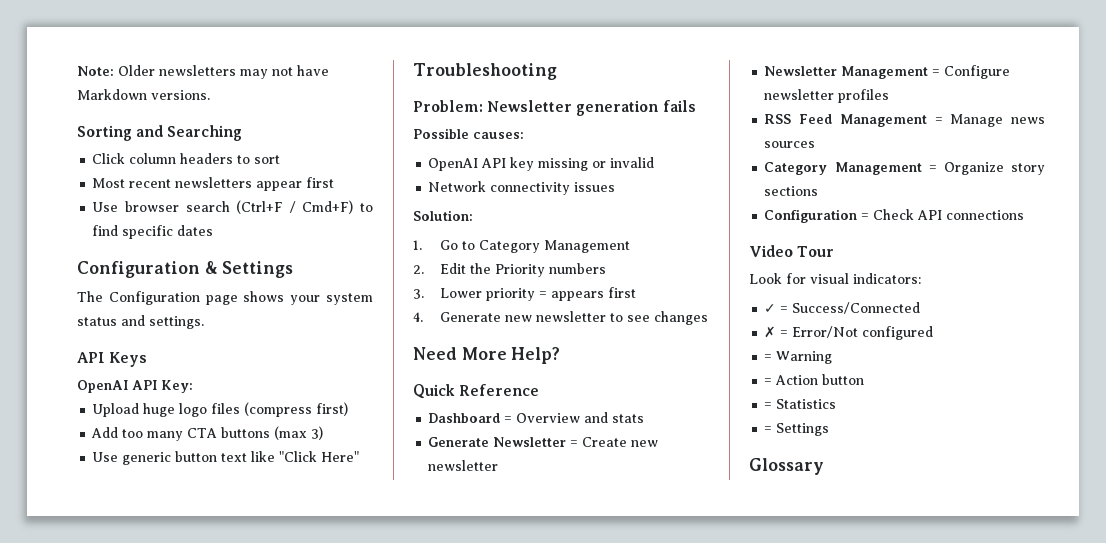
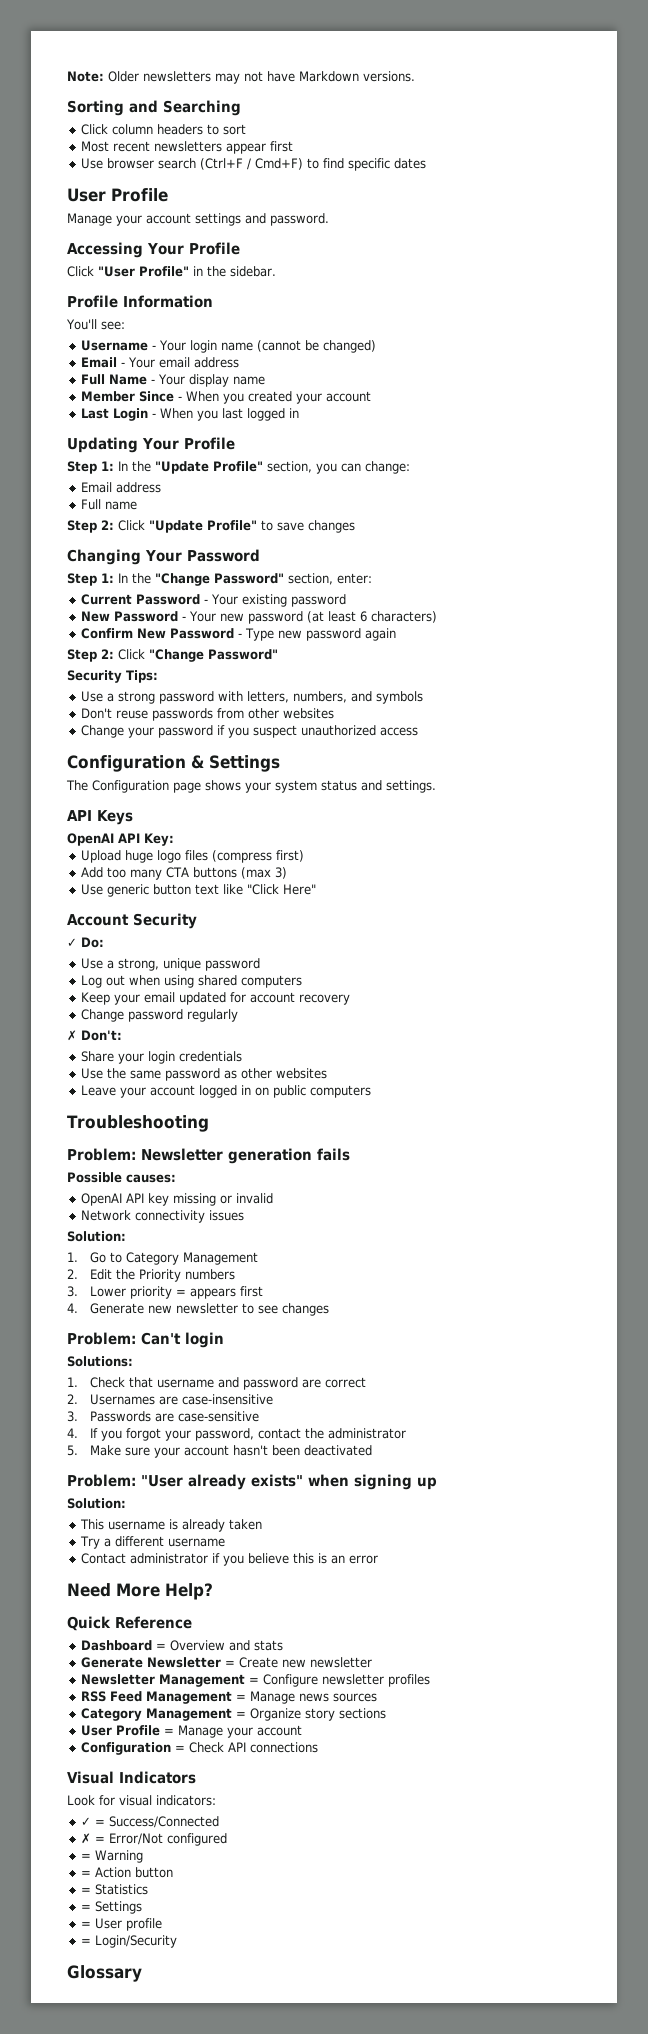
(214, 230) none -> [67,188,168,202] [67,213,329,226] [67,242,240,258] [67,266,276,277] [67,295,213,308] [66,319,125,330] [80,340,376,353] [80,357,239,368] [80,374,265,387] [80,391,371,404] [80,408,299,421] [67,437,235,453] [67,461,410,474] [80,482,161,493] [80,499,137,510] [67,520,355,533] [67,549,260,565] [67,573,372,586] [80,594,346,607] [80,611,437,624] [80,628,396,641] [67,649,278,662] [67,670,158,683] [80,691,423,704] [80,708,334,721] [80,725,418,738] // User Profile // Manage your account settings and password. // Accessing Your Profile // Click "User Profile" in the sidebar. // Profile Information // You'll see: // Username - Your login name (cannot be changed) // Email - Your email address // Full Name - Your display name // Member Since - When you created your account // Last Login - When you last logged in // Updating Your Profile // Step 1: In the "Update Profile" section, you can change: // Email address // Full name // Step 2: Click "Update Profile" to save changes // Changing Your Password // Step 1: In the "Change Password" section, enter: // Current Password - Your existing password // New Password - Your new password (at least 6 characters) // Confirm New Password - Type new password again // Step 2: Click "Change Password" // Security Tips: // Use a strong password with letters, numbers, and symbols // Don't reuse passwords from other websites // Change your password if you suspect unauthorized access
(360, 456) none -> [67,913,197,929] [67,937,104,948] [80,958,260,971] [80,975,302,988] [80,992,350,1005] [80,1009,238,1022] [67,1030,122,1041] [80,1051,242,1064] [80,1068,327,1081] [80,1085,371,1098] // Account Security // ✓ Do: // Use a strong, unique password // Log out when using shared computers // Keep your email updated for account recovery // Change password regularly // ✗ Don't: // Share your login credentials // Use the same password as other websites // Leave your account logged in on public computers
(708, 318) none -> [67,1332,224,1348] [67,1356,133,1367] [67,1377,366,1390] [67,1394,273,1405] [67,1411,259,1422] [67,1428,406,1441] [67,1445,372,1458] [67,1474,437,1490] [67,1498,126,1509] [79,1519,262,1532] [79,1536,225,1549] [80,1553,378,1566] // Problem: Can't login // Solutions: // 1. Check that username and password are correct // 2. Usernames are case-insensitive // 3. Passwords are case-sensitive // 4. If you forgot your password, contact the administrator // 5. Make sure your account hasn't been deactivated // Problem: "User already exists" when signing up // Solution: // This username is already taken // Try a different username // Contact administrator if you believe this is an error
(819, 191) none -> [80,1725,302,1738] // User Profile = Manage your account
[749,245,835,257] Video Tour -> [67,1771,196,1784] Visual Indicators
(830, 429) none -> [80,1918,162,1931] [80,1935,177,1948] // = User profile // = Login/Security

